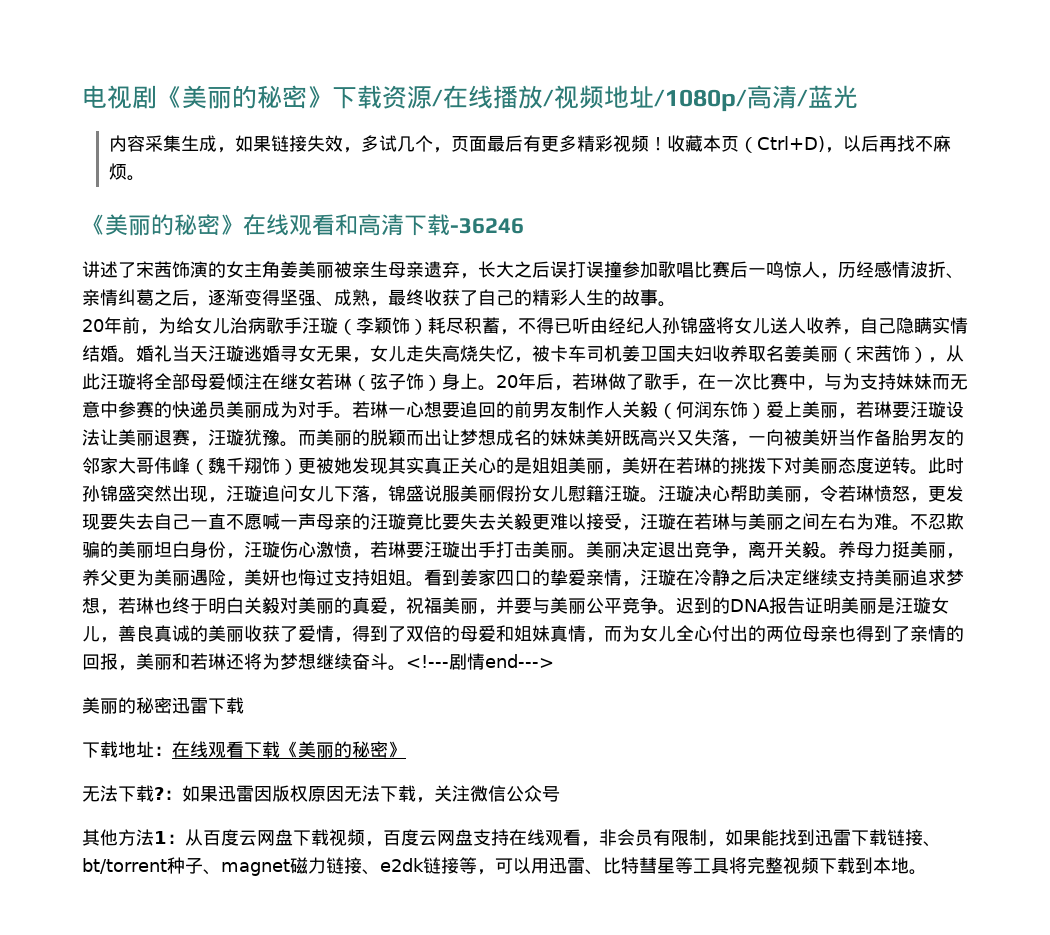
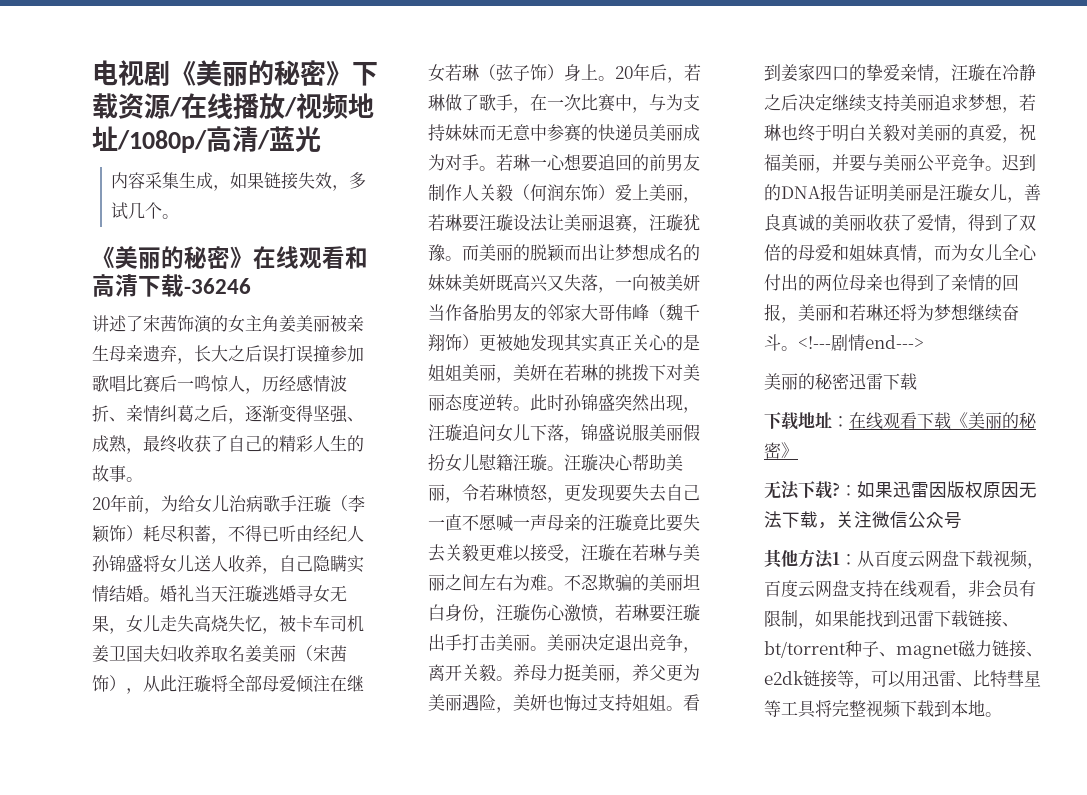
[433,135,952,153] [109,163,128,180] ，页面最后有更多精彩视频！收藏本页（Ctrl+D)，以后再找不麻烦 -> (163, 210) none

